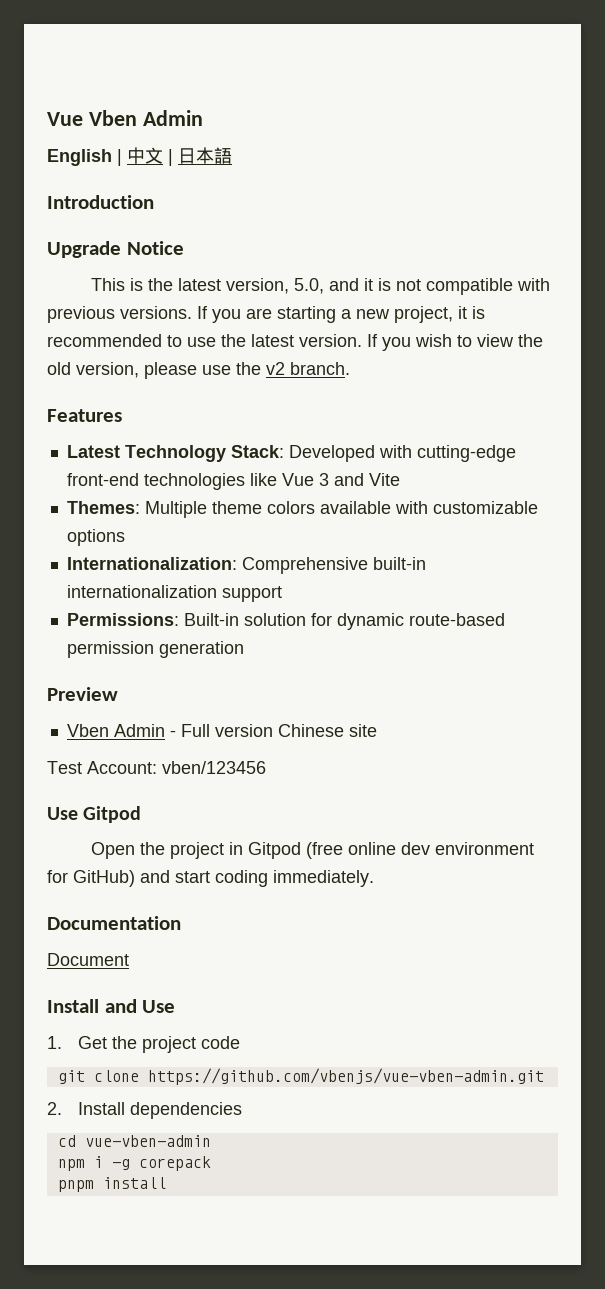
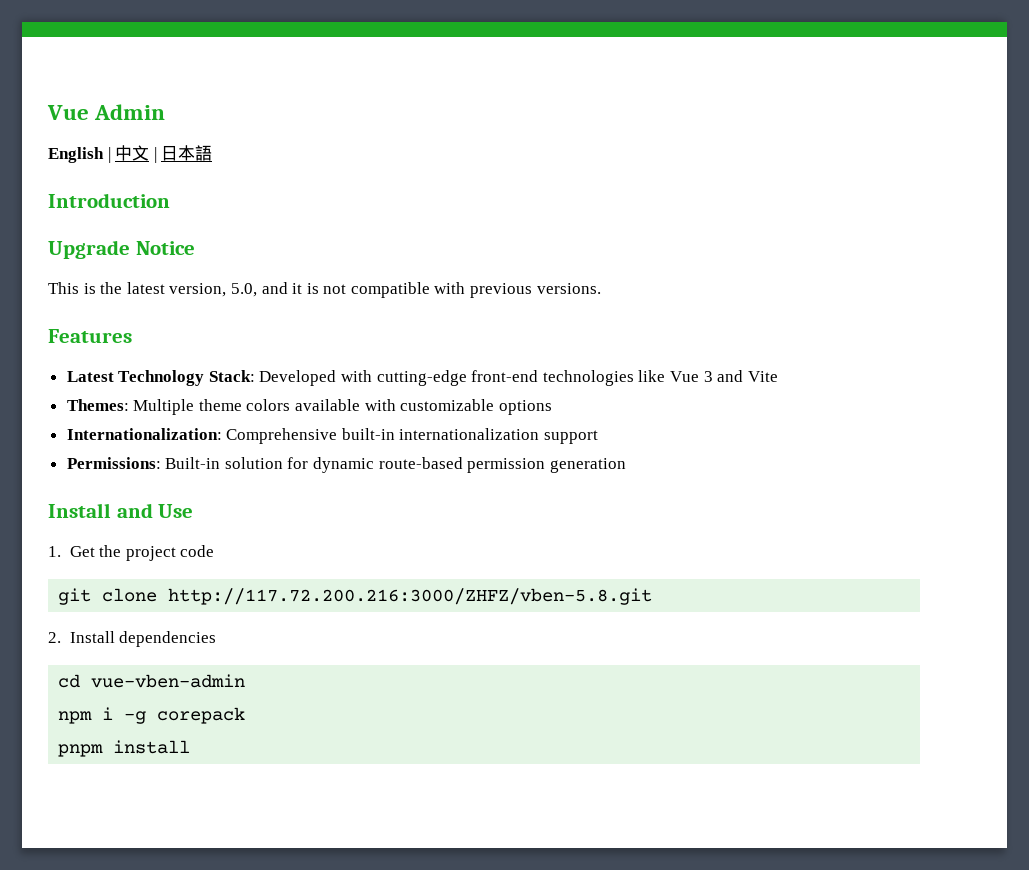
[47,110,137,126] Vue Vben -> [47,105,89,120] Vue
[197,306,485,323] [47,334,543,351] [47,362,350,379] If you are starting a new project, it is recommended to use the latest version. If you wish to view the old version, please use the v2 branch. -> (601, 288) none
[47,687,118,701] [66,724,377,737] [47,761,266,774] [47,806,142,823] [91,842,535,859] [47,870,374,887] [47,916,181,930] [47,953,129,966] // Preview // Vben Admin - Full version Chinese site // Test Account: vben/123456 // Use Gitpod // Open the project in Gitpod (free online dev environment for GitHub) and start coding immediately. // Documentation // Document -> (626, 465) none
[147,1068,544,1085] https://github.com/vbenjs/vue-vben-admin.git -> [168,588,653,605] http://117.72.200.216:3000/ZHFZ/vben-5.8.git

